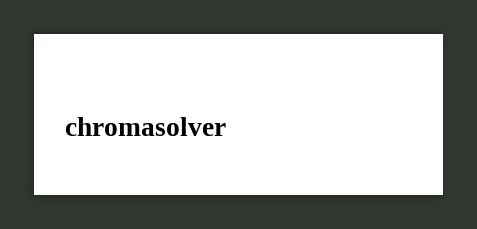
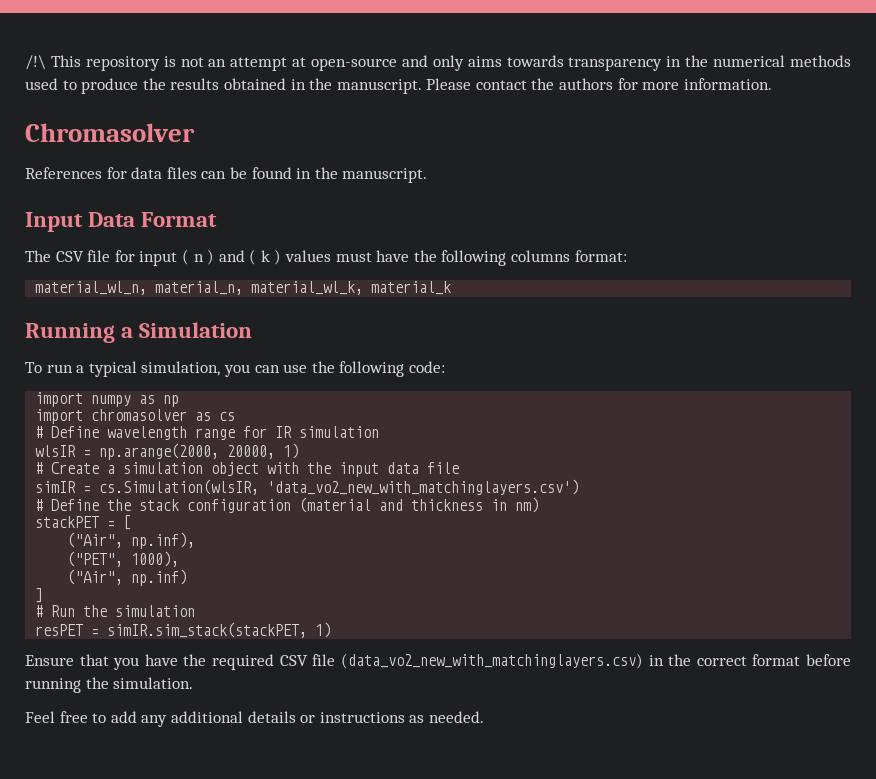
[65,117,226,136] chromasolver -> [25,55,851,71] [25,78,772,94] [25,123,195,142] [25,167,428,183] [25,212,218,232] [25,249,627,266] [35,281,452,295] [25,322,253,343] [25,361,445,377] [35,392,180,407] [35,409,236,424] [35,426,380,440] [35,443,300,460] [35,462,460,477] [35,479,580,495] [35,497,540,513] [35,515,132,530] [67,532,196,549] [67,551,180,567] [67,569,188,586] [35,588,44,603] [35,605,196,617] [35,622,332,638] [25,653,852,670] [25,677,194,693] [25,711,484,727] /!\ This repository is not an attempt at open-source and only aims towards transparency in the numerical methods used to produce the results obtained in the manuscript. Please contact the authors for more information. // Chromasolver // References for data files can be found in the manuscript. // Input Data Format // The CSV file for input ( n ) and ( k ) values must have the following columns format: // material_wl_n, material_n, material_wl_k, material_k // Running a Simulation // To run a typical simulation, you can use the following code: // import numpy as np // import chromasolver as cs // # Define wavelength range for IR simulation // wlsIR = np.arange(2000, 20000, 1) // # Create a simulation object with the input data file // simIR = cs.Simulation(wlsIR, 'data_vo2_new_with_matchinglayers.csv') // # Define the stack configuration (material and thickness in nm) // stackPET = [ // ("Air", np.inf), // ("PET", 1000), // ("Air", np.inf) // ] // # Run the simulation // resPET = simIR.sim_stack(stackPET, 1) // Ensure that you have the required CSV file (data_vo2_new_with_matchinglayers.csv) in the correct format before running the simulation. // Feel free to add any additional details or instructions as needed.

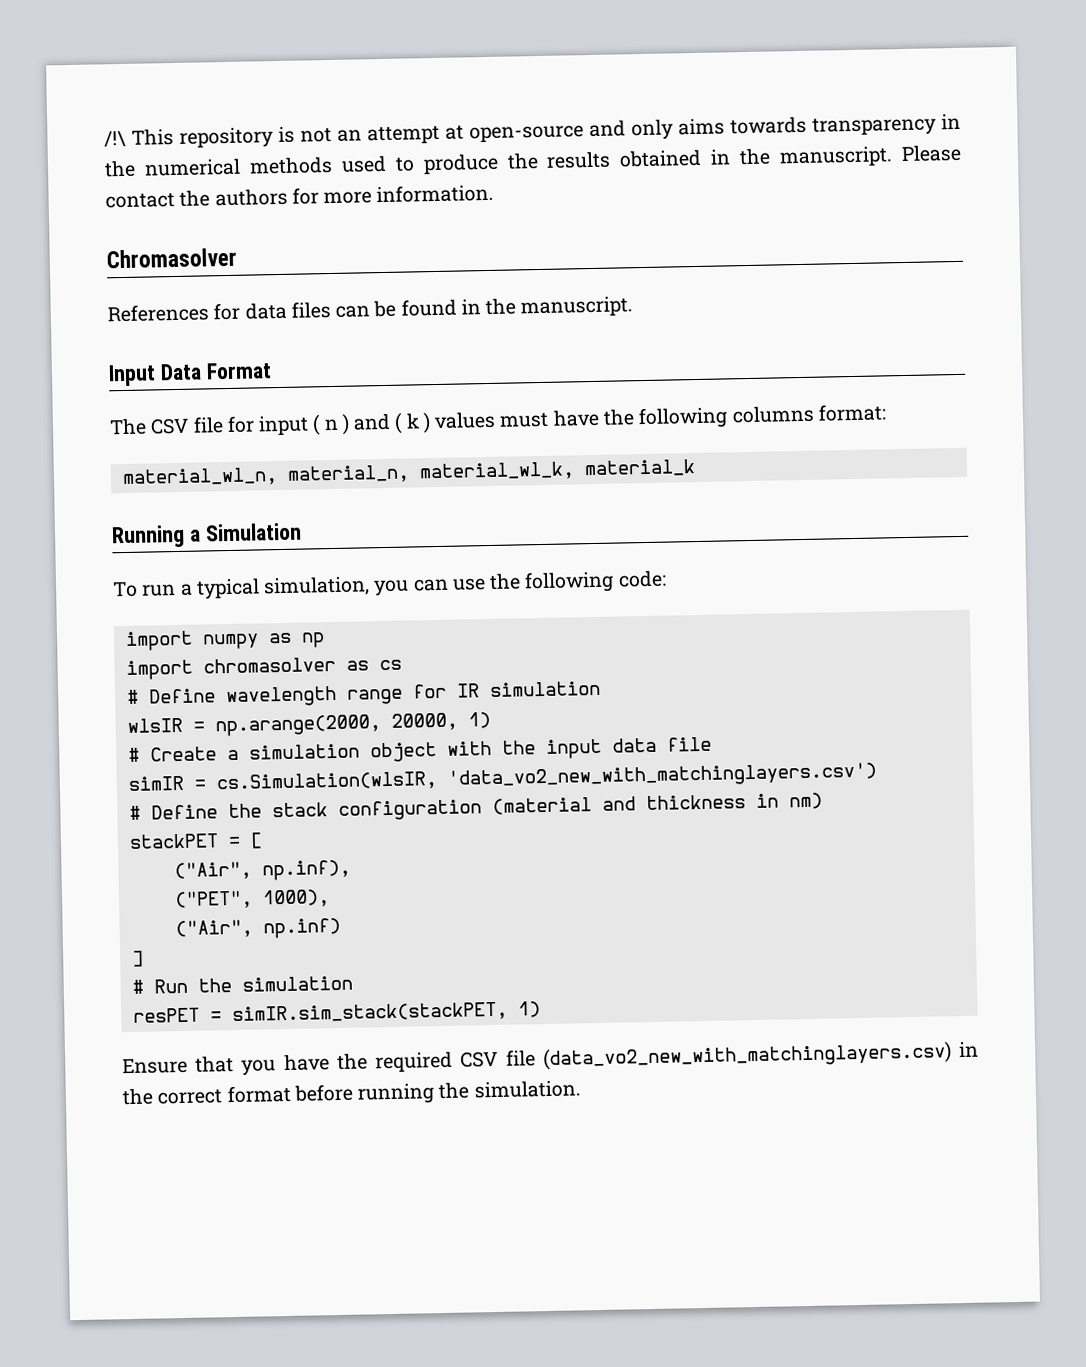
[25,711,484,727] // Feel free to add any additional details or instructions as needed. -> (581, 1089) none

